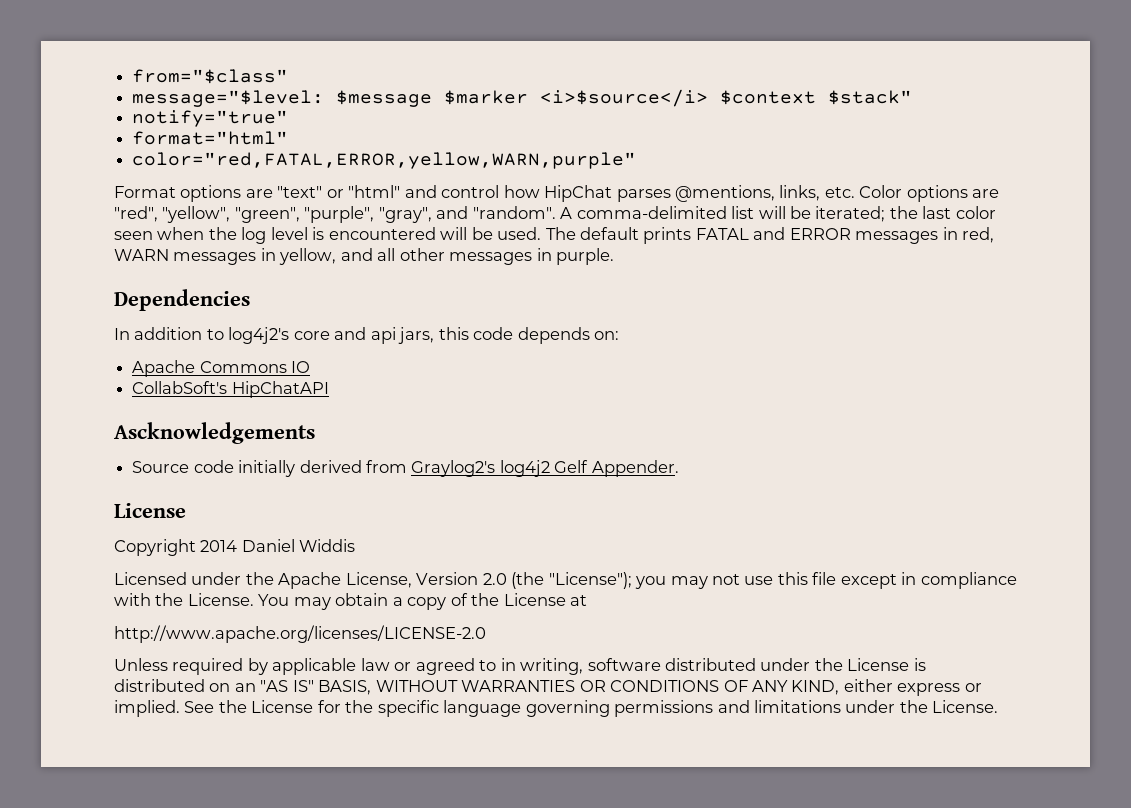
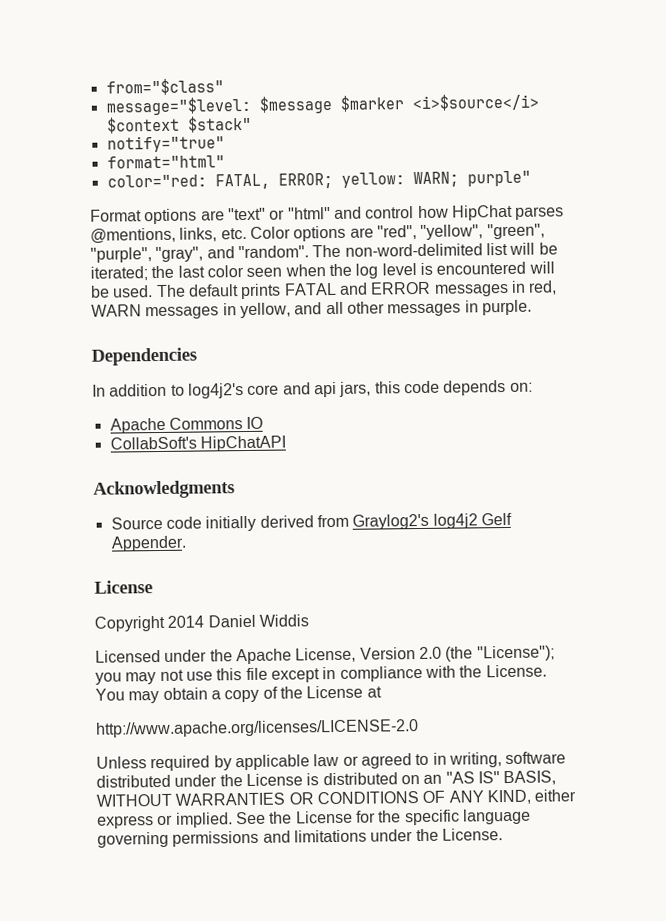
[132,152,637,169] color="red,FATAL,ERROR,yellow,WARN,purple" -> [106,170,531,190] color="red: FATAL, ERROR; yellow: WARN; purple"
[560,206,727,219] A comma-delimited -> [312,243,483,258] The non-word-delimited
[114,422,315,444] Ascknowledgements -> [93,480,235,499] Acknowledgments

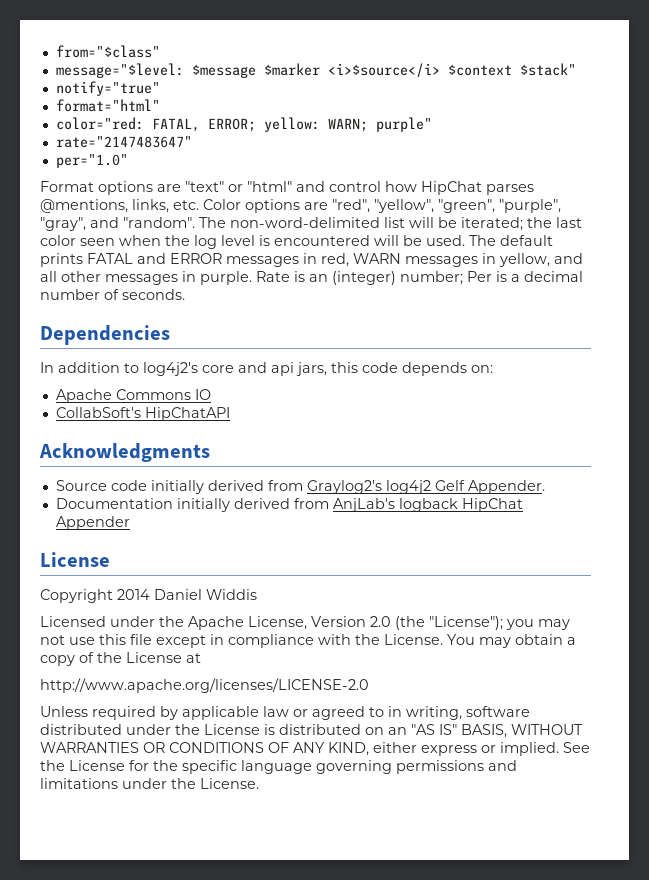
(531, 178) none -> [55,136,192,148] [55,154,128,168] // rate="2147483647" // per="1.0"
(532, 307) none -> [256,271,583,285] [40,289,185,300] Rate is an (integer) number; Per is a decimal number of seconds.
(187, 543) none -> [55,498,523,512] [55,516,130,530] // Documentation initially derived from AnjLab's logback HipChat Appender

